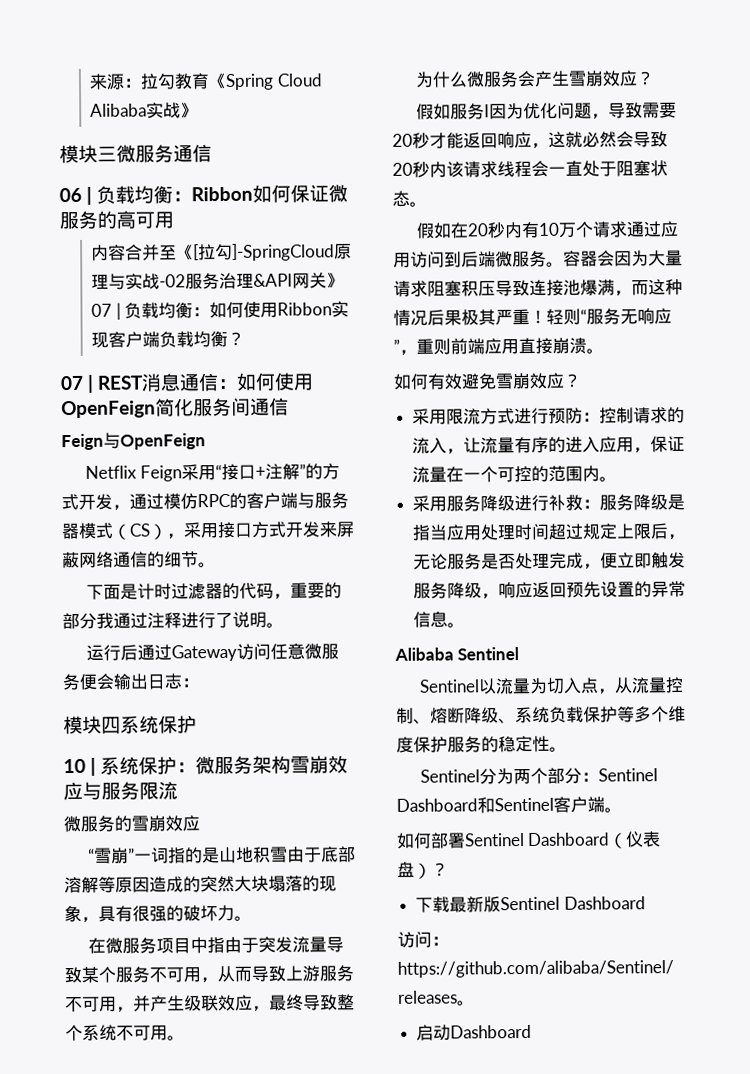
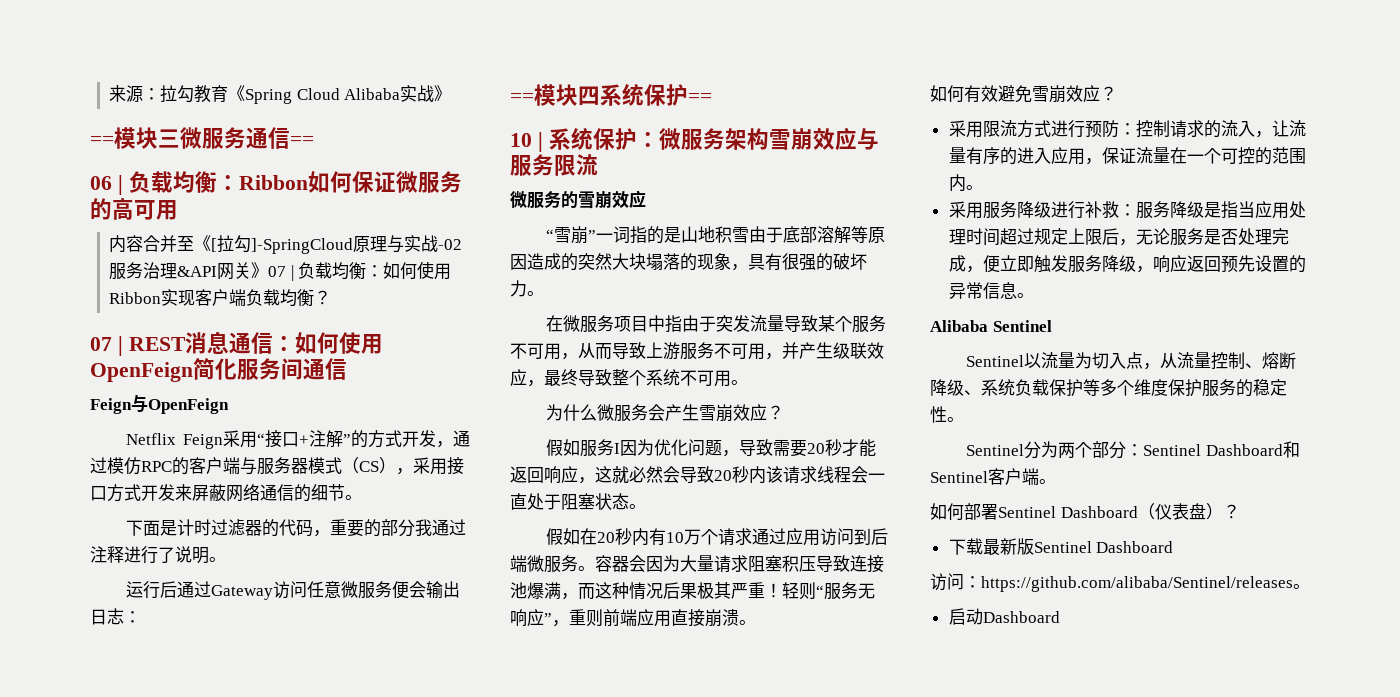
(199, 110) none -> [90,136,114,146] ==
(212, 153) none -> [290,136,314,146] ==
(199, 683) none -> [510,93,534,103] ==
(197, 724) none -> [688,93,712,103] ==

